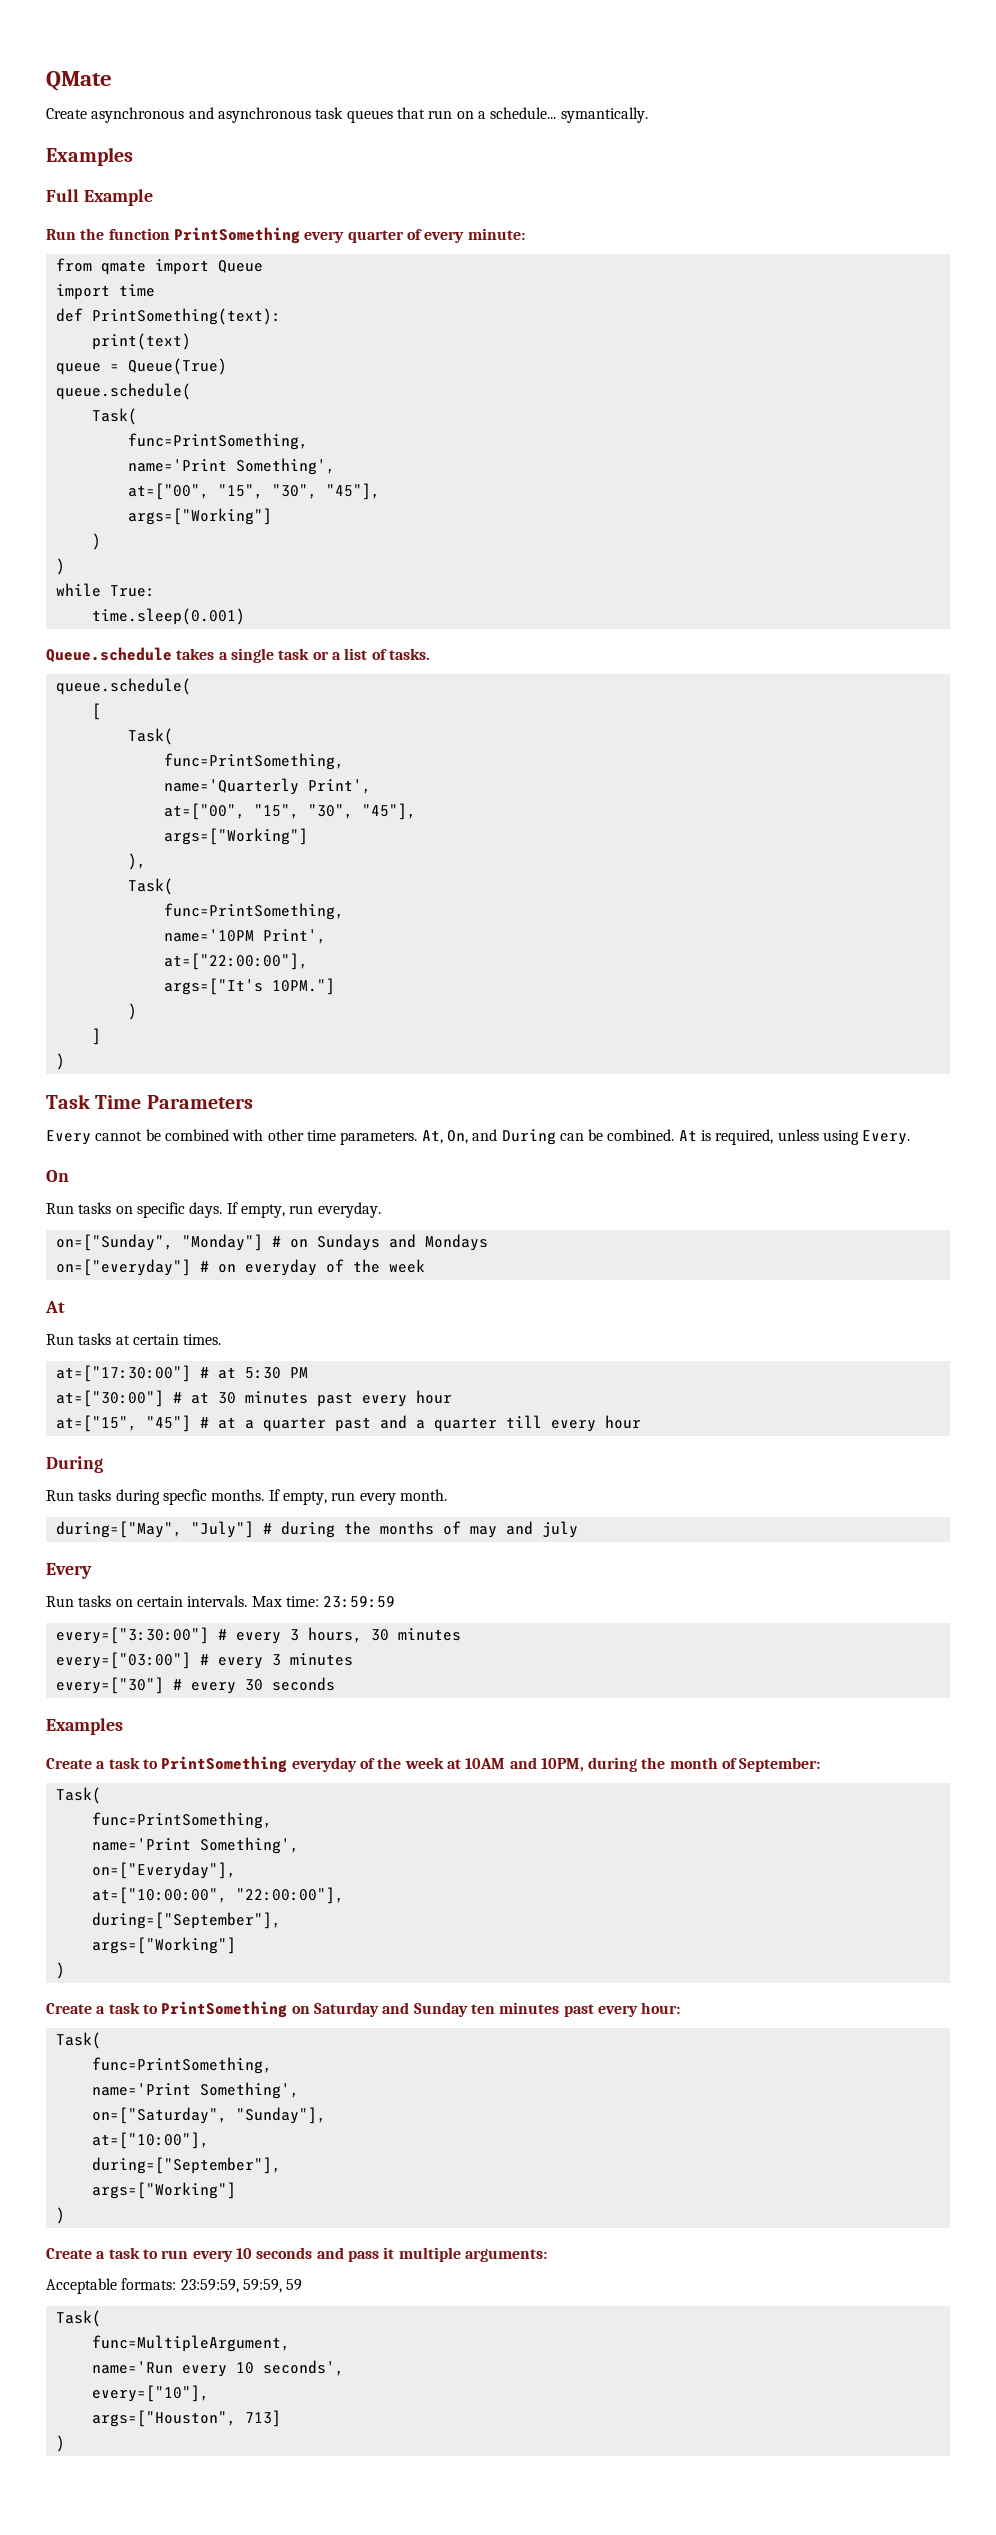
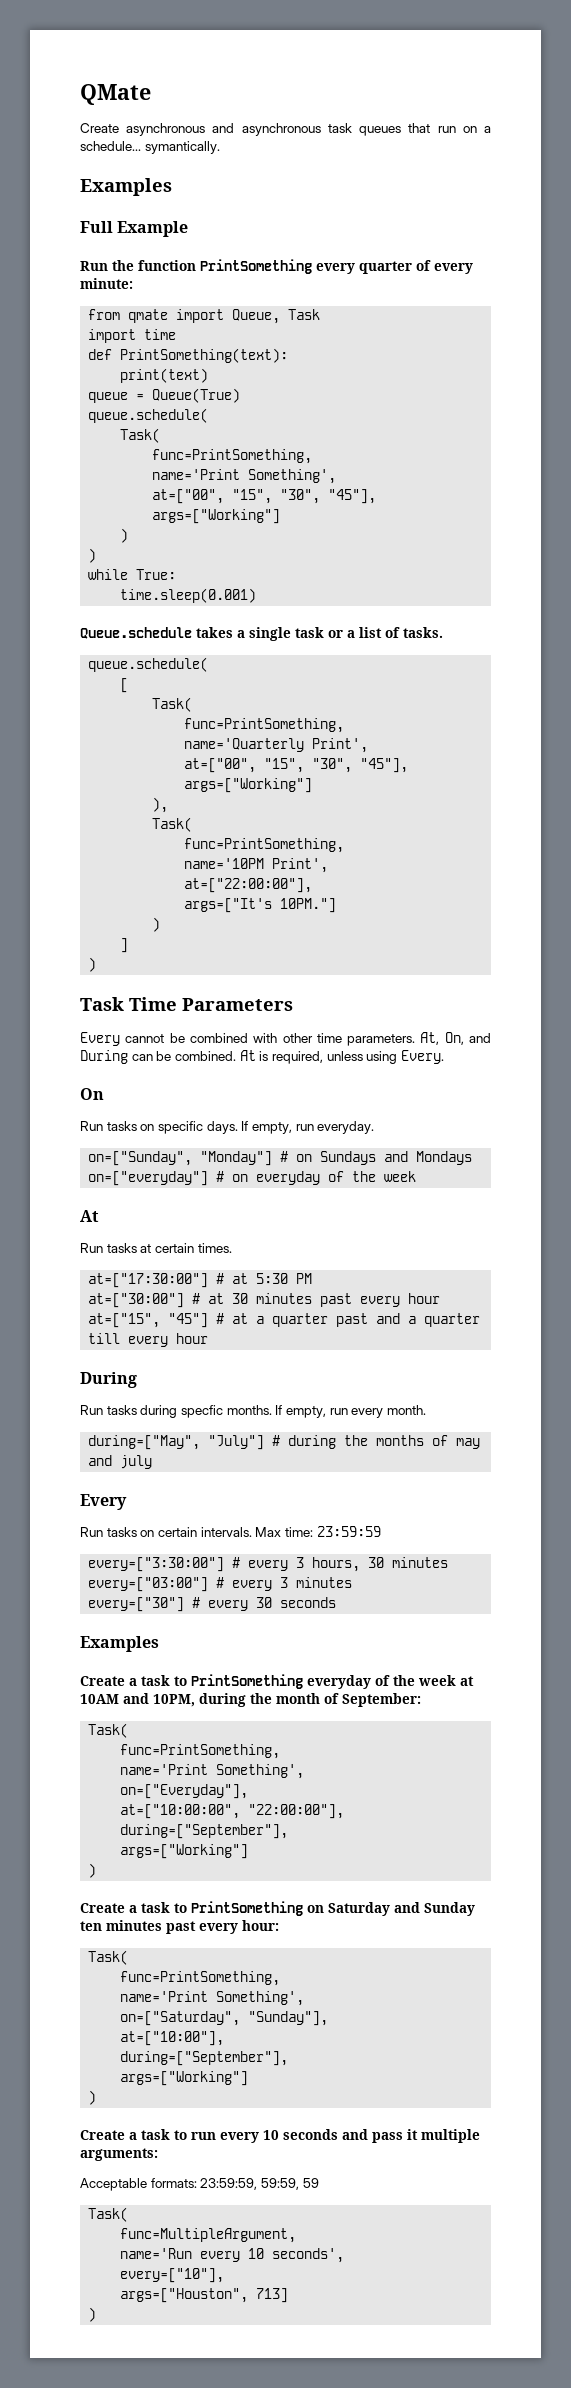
[217,260,263,273] Queue -> [232,309,321,324] Queue, Task

